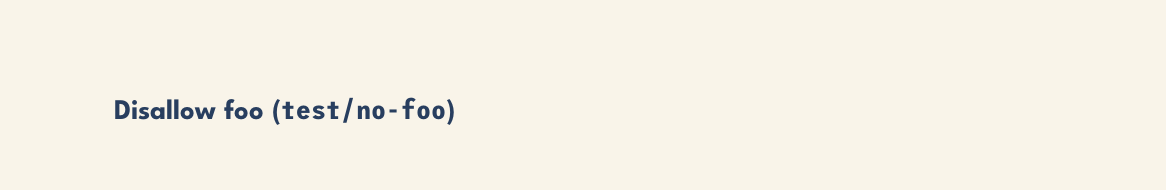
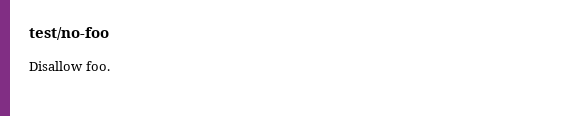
[114,97,455,125] Disallow foo (test/no-foo) -> [29,27,109,40] [29,61,110,71] test/no-foo // Disallow foo.

